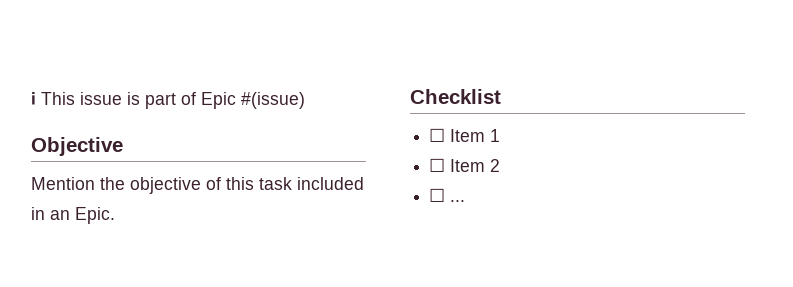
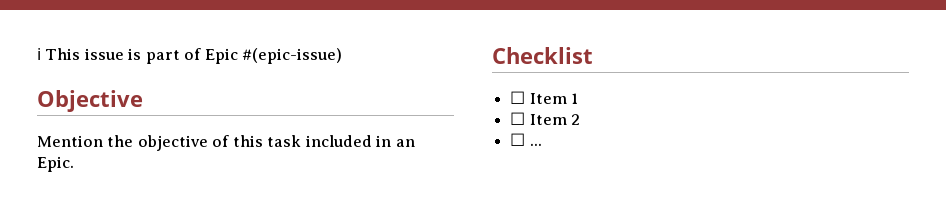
[241,92,305,109] #(issue) -> [242,48,343,64] #(epic-issue)

